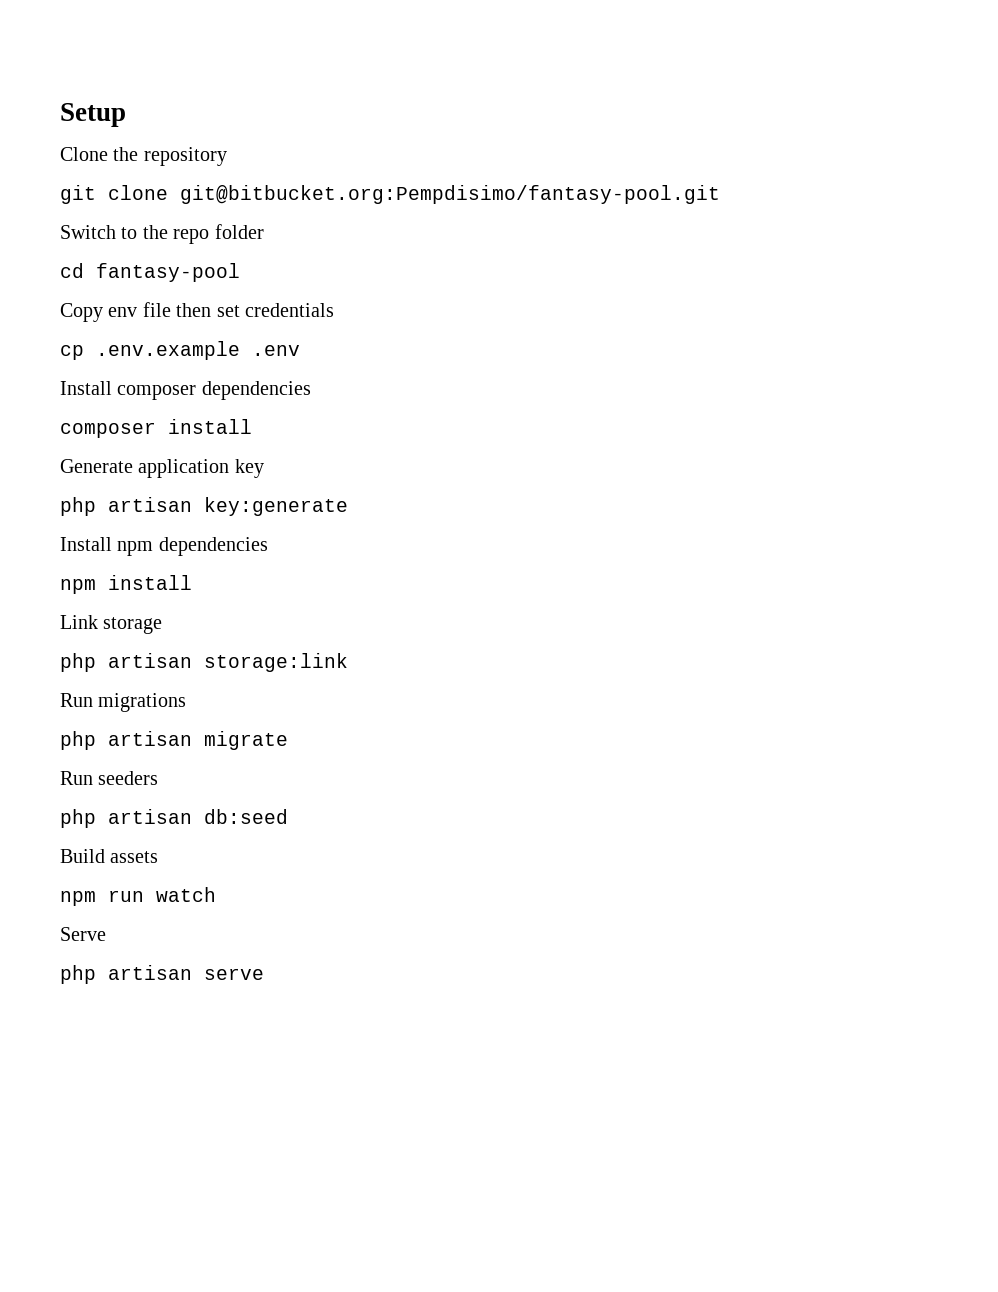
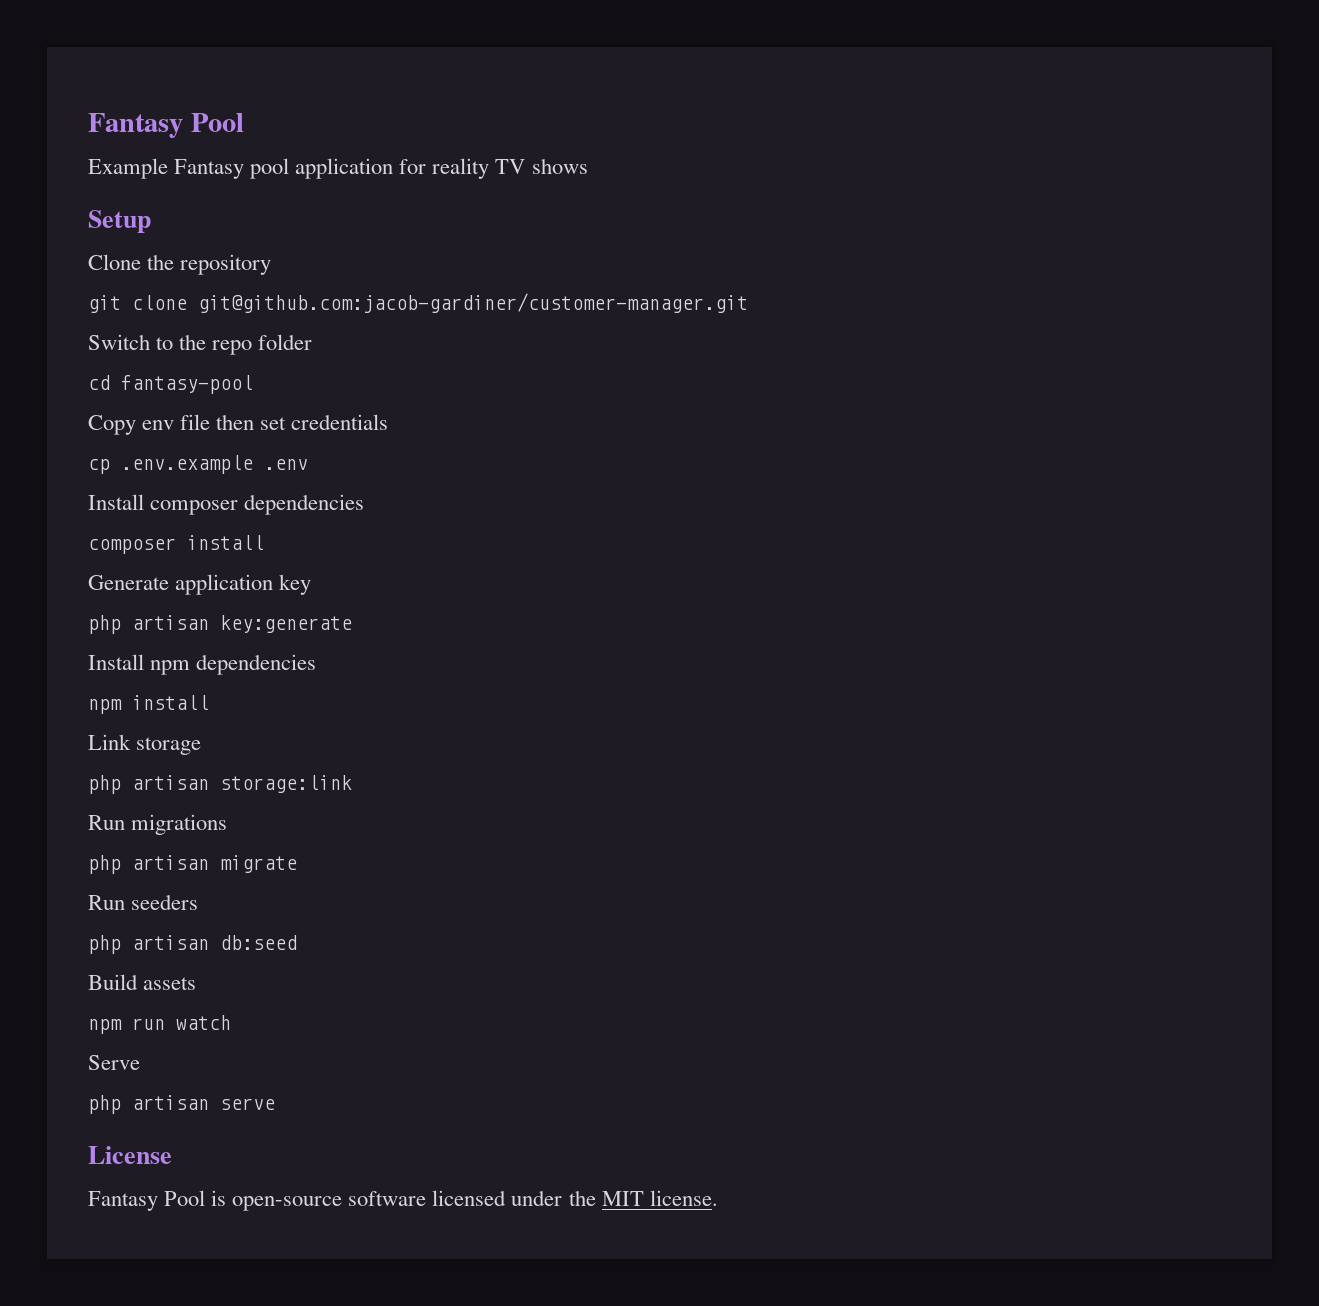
(60, 115) none -> [88,113,244,138] [88,158,588,179] Fantasy Pool // Example Fantasy pool application for reality TV shows //
[180,185,720,204] git@bitbucket.org:Pempdisimo/fantasy-pool.git -> [198,293,748,313] git@github.com:jacob-gardiner/customer-manager.git
(264, 974) none -> [88,1146,172,1164] [88,1190,718,1211] // License // Fantasy Pool is open-source software licensed under the MIT license.

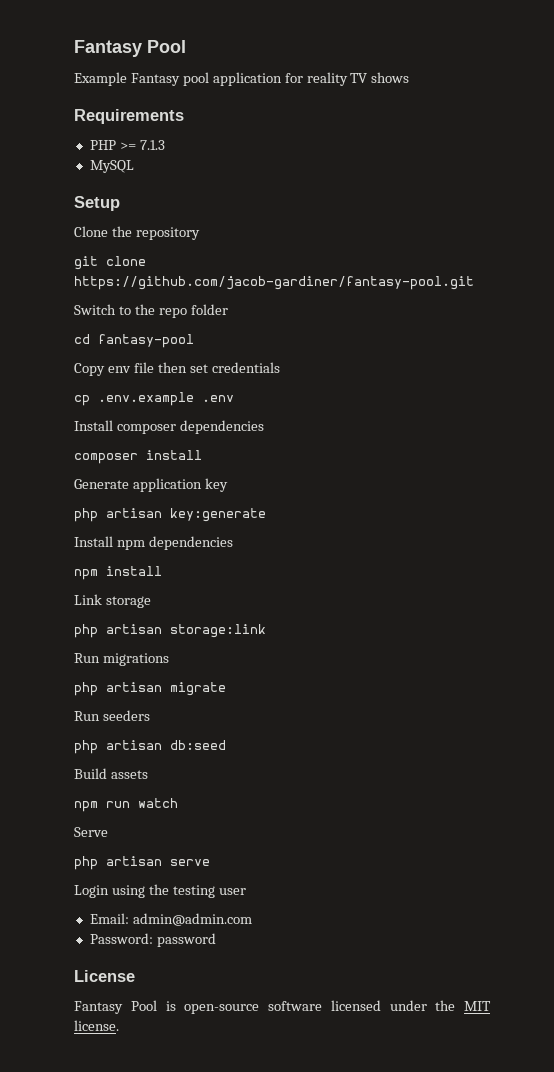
(588, 166) none -> [74,109,184,124] [89,140,165,150] [89,160,134,173] // Requirements // PHP >= 7.1.3 // MySQL
[198,293,748,313] git@github.com:jacob-gardiner/customer-manager.git -> [74,276,474,290] https://github.com/jacob-gardiner/fantasy-pool.git
(275, 1104) none -> [74,884,246,898] [89,913,252,926] [89,933,216,947] // Login using the testing user // Email: admin@admin.com // Password: password

